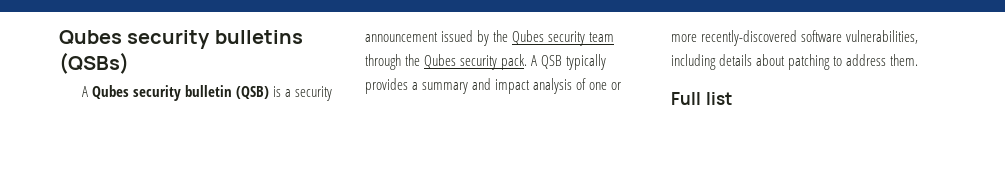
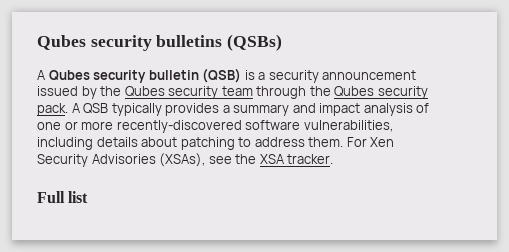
(919, 60) none -> [346,137,395,147] [37,153,334,167] For Xen Security Advisories (XSAs), see the XSA tracker.

